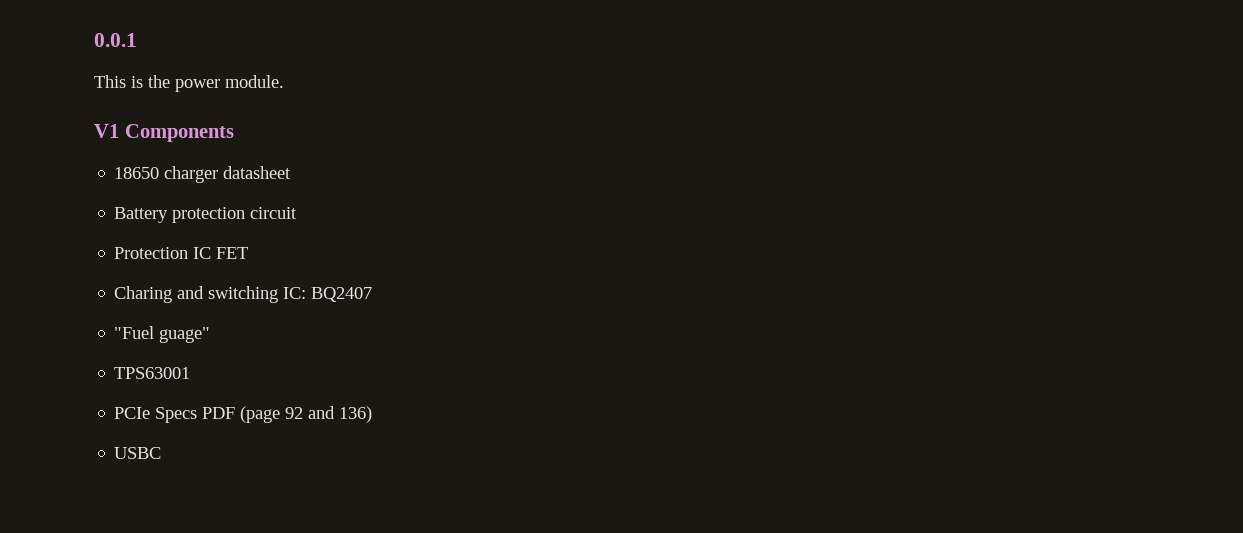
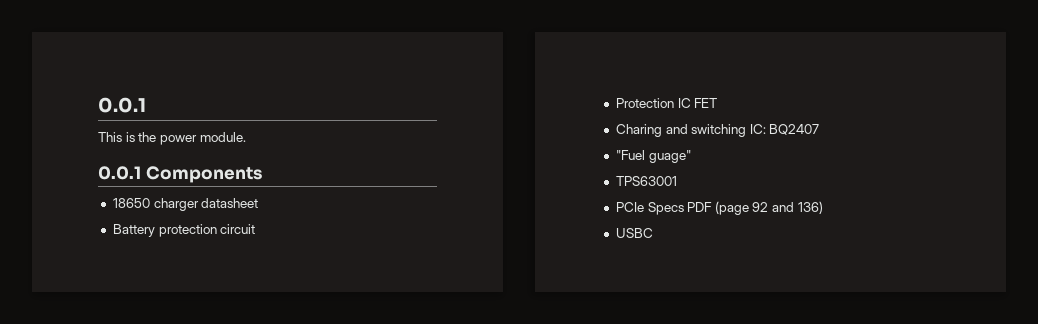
[94,124,119,138] V1 -> [98,166,141,180] 0.0.1

